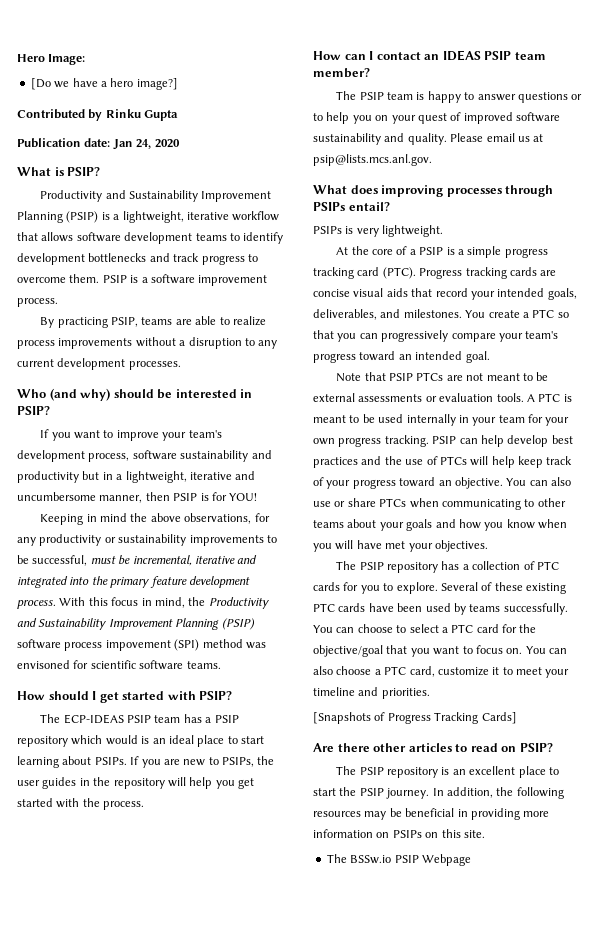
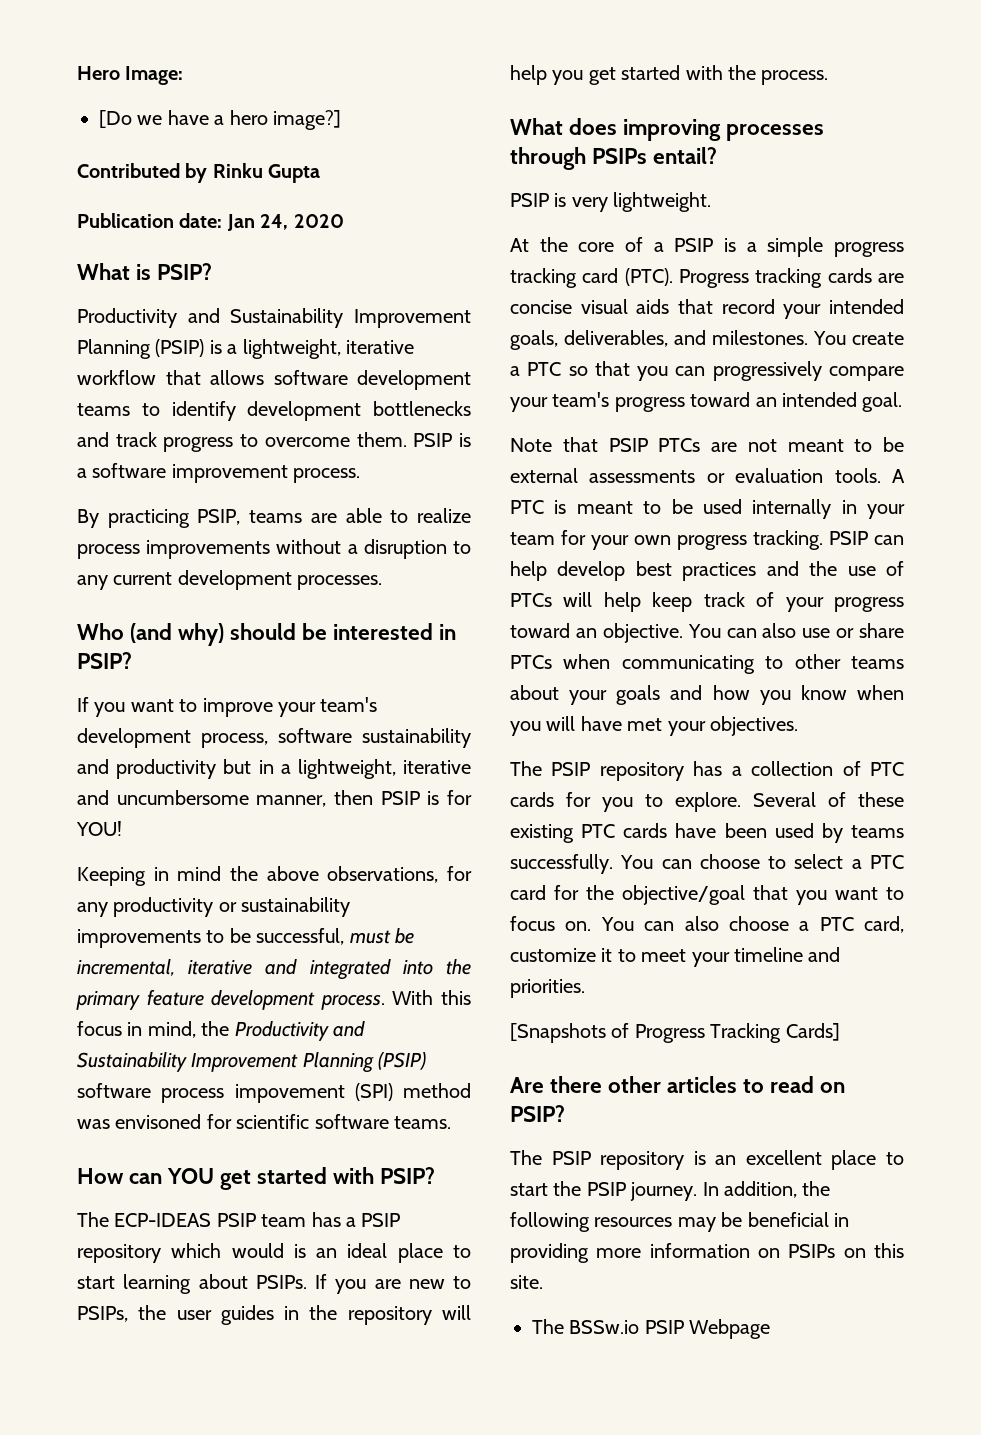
[48,691,97,700] should I -> [129,1168,215,1184] can YOU
[313,50,546,61] [313,68,370,78] [336,91,583,103] [313,112,560,124] [313,133,544,145] [313,154,432,166] // How can I contact an IDEAS PSIP team member? // The PSIP team is happy to answer questions or to help you on your quest of improved software sustainability and quality. Please email us at psip@lists.mcs.anl.gov. -> (829, 77) none
[313,226,342,234] PSIPs -> [510,193,549,207] PSIP

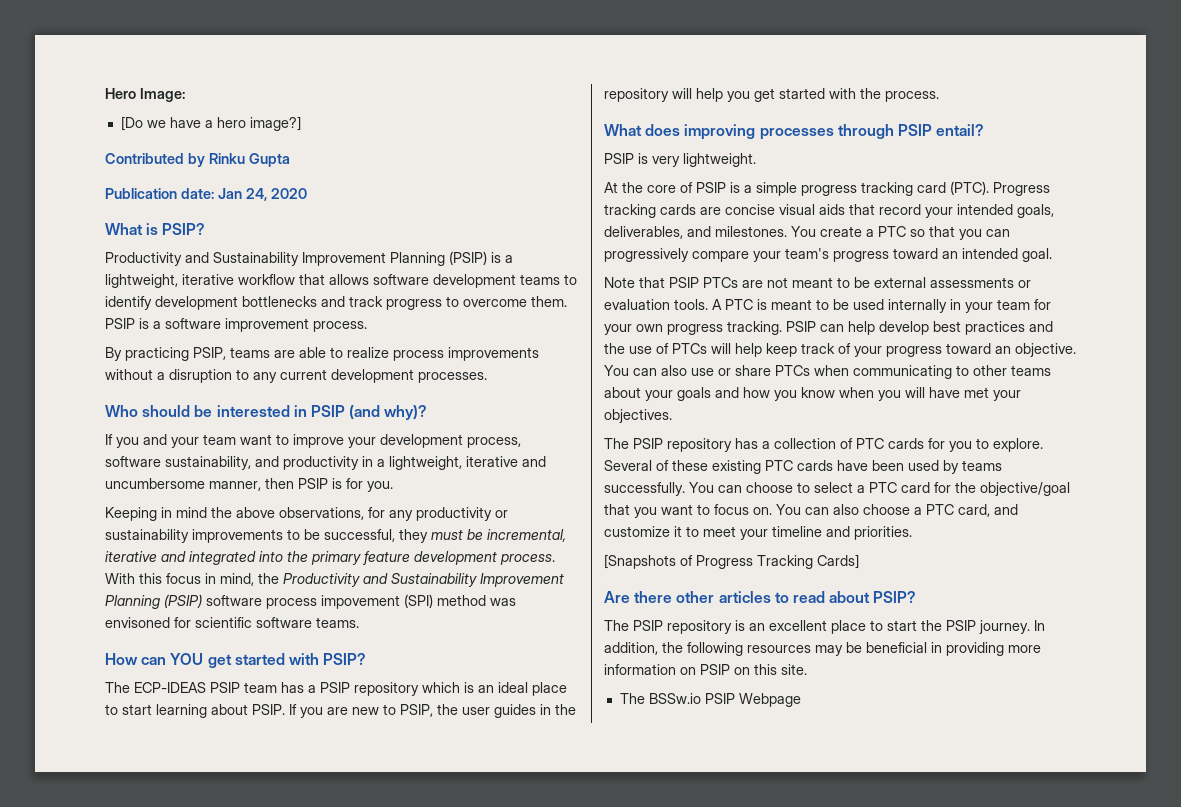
[130,623,225,646] (and why) -> (138, 411) none
[77,652,132,669] [77,697,126,717] PSIP? // If you -> [310,405,428,420] [105,434,236,448] PSIP (and why)? // If you and your team
[320,697,378,712] team's -> (376, 442) none
[362,728,471,748] sustainability -> [165,456,251,470] sustainability,
[223,759,252,774] but -> (359, 463) none
[76,821,122,836] YOU! -> [367,481,393,492] you.
(345, 936) none -> [399,529,428,543] they
[231,1243,284,1258] would -> (460, 687) none
[255,1275,307,1289] PSIPs. -> [252,704,285,715] PSIP.
[77,1306,128,1322] PSIPs, -> [400,704,433,717] PSIP,
[592,148,648,164] PSIPs -> [897,124,932,136] PSIP
[653,242,664,252] a -> (693, 187) none
(904, 924) none -> [994,504,1018,515] and
[820,1082,846,1093] on -> [829,591,871,603] about
[788,1244,836,1258] PSIPs -> [700,664,730,675] PSIP

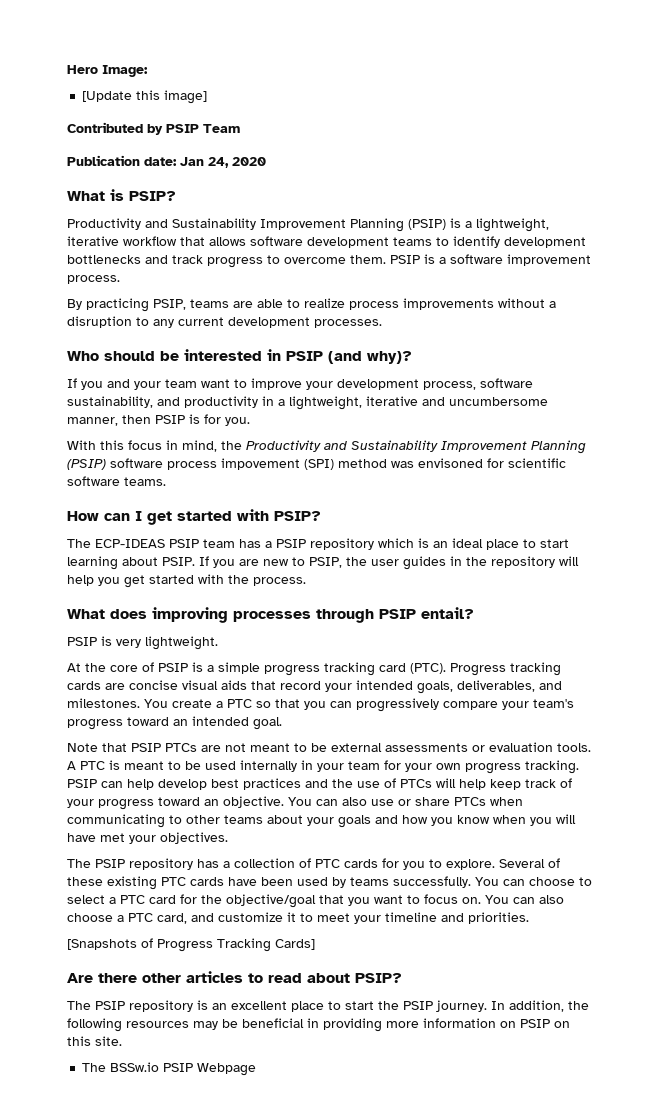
[120,116,301,131] [Do we have a hero image?] -> [82,90,208,104] [Update this image]
[208,153,290,167] Rinku Gupta -> [166,124,240,133] PSIP Team
[105,507,508,521] [105,529,566,543] [105,551,555,565] Keeping in mind the above observations, for any productivity or sustainability improvements to be successful, they must be incremental, iterative and integrated into the primary feature development process. -> (250, 421) none
[170,653,204,665] YOU -> [135,511,142,521] I

